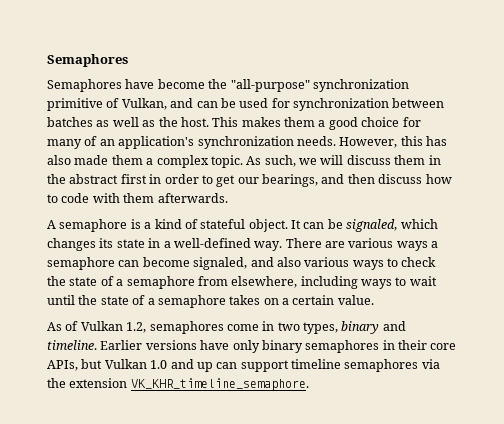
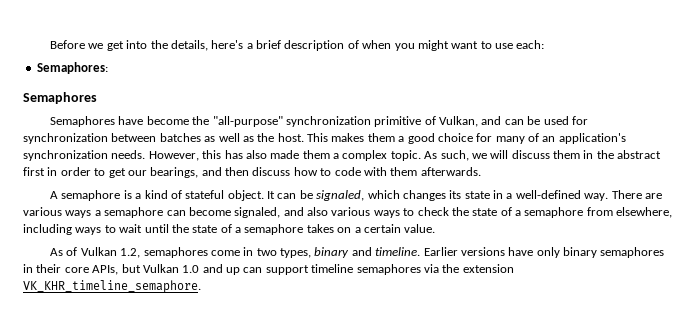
(47, 60) none -> [50,40,545,51] [36,62,108,74] Before we get into the details, here's a brief description of when you might want to use each: // Semaphores: //

